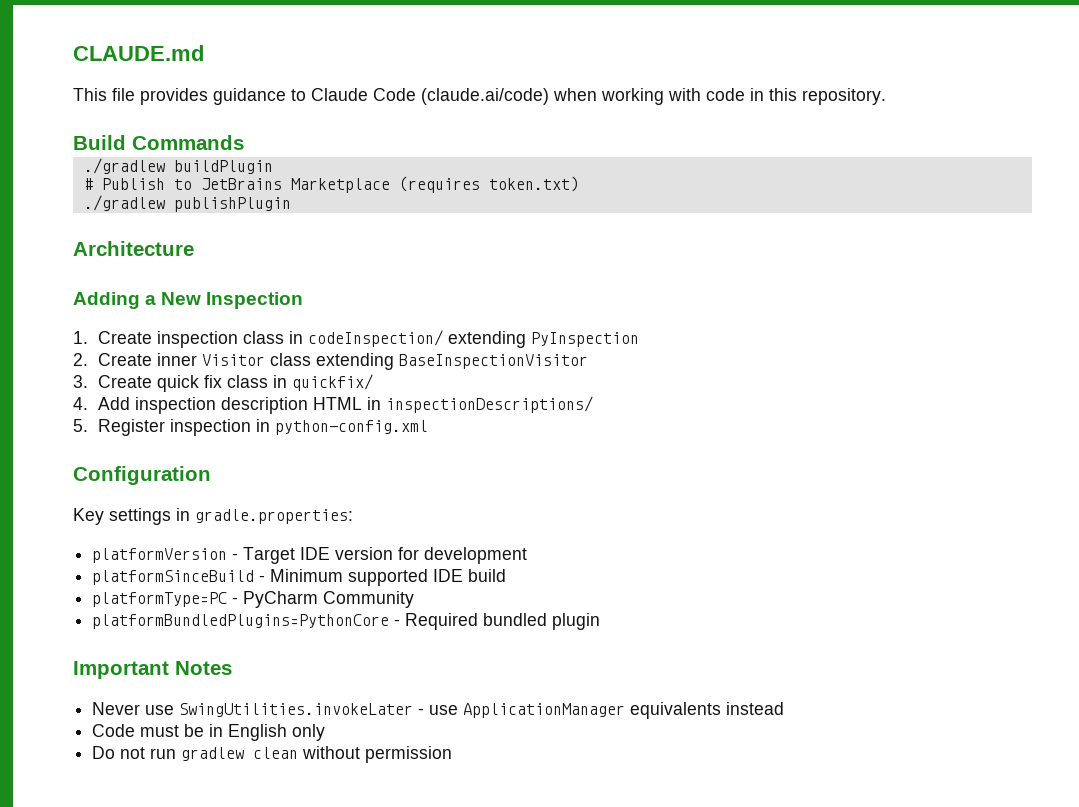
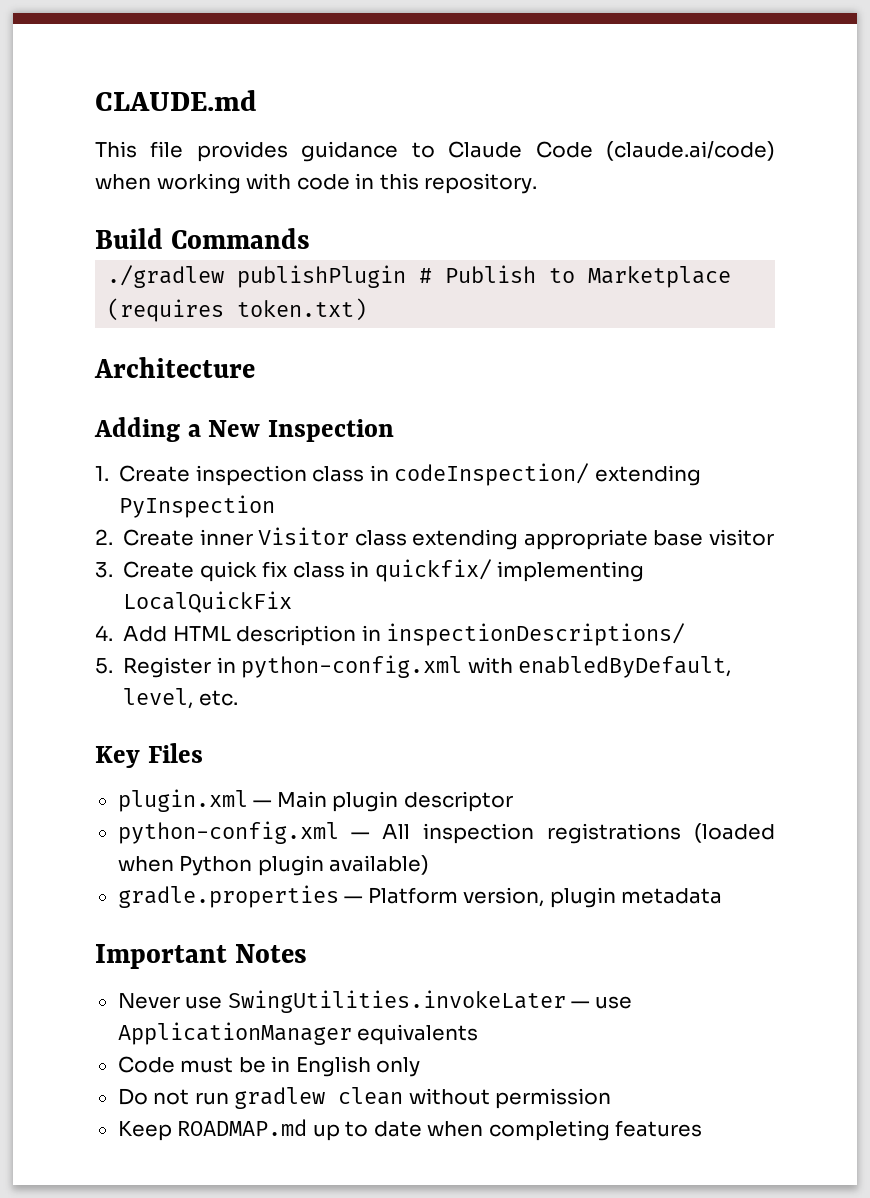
[173,160,273,174] buildPlugin // -> [237,265,407,288] publishPlugin
[200,178,282,190] JetBrains -> (576, 275) none
[83,195,291,212] // ./gradlew publishPlugin -> (368, 309) none
[399,354,589,369] BaseInspectionVisitor -> [523,529,774,550] appropriate base visitor
(374, 382) none -> [497,561,645,582] [123,591,293,613] implementing LocalQuickFix
[135,397,363,414] inspection description HTML -> [172,625,357,646] HTML description
[170,419,252,436] inspection -> (212, 667) none
[73,466,211,485] [73,508,353,525] [92,547,528,564] [92,569,507,586] [92,591,415,608] [92,613,601,630] // Configuration // Key settings in gradle.properties: // platformVersion - Target IDE version for development // platformSinceBuild - Minimum supported IDE build // platformType=PC - PyCharm Community // platformBundledPlugins=PythonCore - Required bundled plugin -> [467,656,732,678] [123,688,238,709] [95,743,203,768] [117,789,513,812] [117,821,776,844] [117,855,430,876] [117,885,723,908] with enabledByDefault, level, etc. // Key Files // plugin.xml — Main plugin descriptor // python-config.xml — All inspection registrations (loaded when Python plugin available) // gradle.properties — Platform version, plugin metadata
[418,708,425,715] - -> [571,1001,591,1008] —
[726,702,785,715] instead -> (479, 1034) none
(453, 754) none -> [117,1119,703,1141] // Keep ROADMAP.md up to date when completing features

